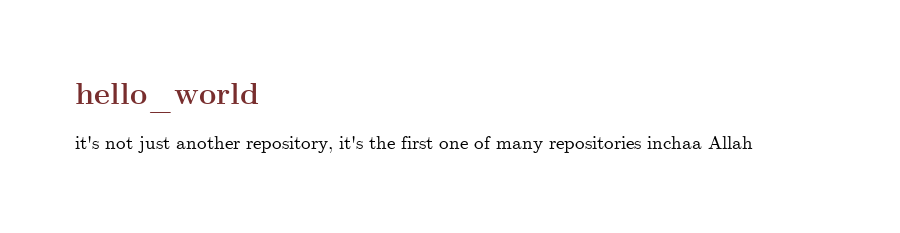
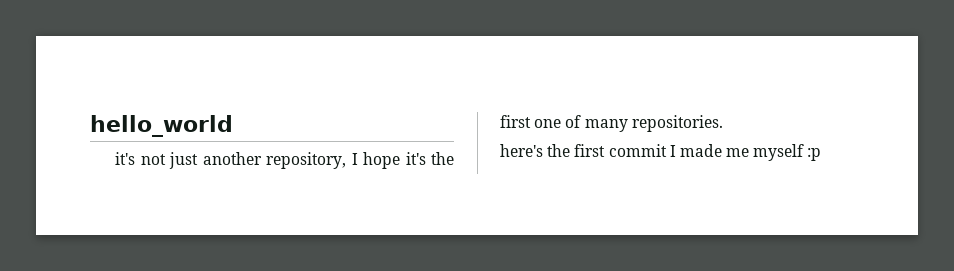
(333, 144) none -> [351,152,401,169] I hope
[549,136,753,153] repositories inchaa Allah -> [631,115,723,132] [500,144,822,161] repositories. // here's the first commit I made me myself :p

